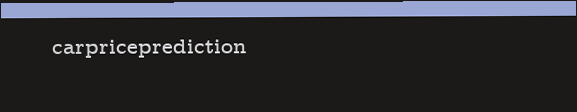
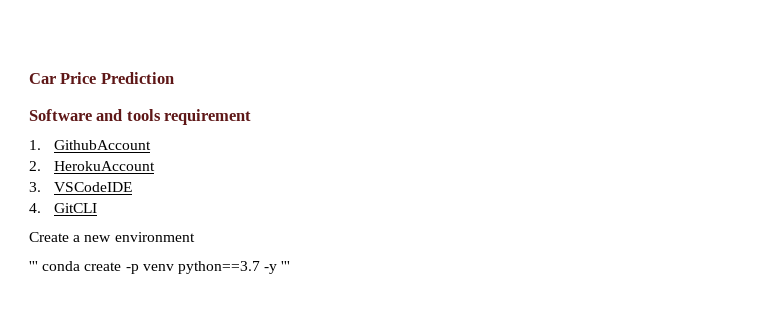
[51,39,248,59] carpriceprediction -> [29,72,174,84] [29,109,252,125] [29,140,152,150] [29,161,156,171] [29,182,133,192] [29,203,98,213] [29,232,195,242] [29,261,291,274] Car Price Prediction // Software and tools requirement // 1. GithubAccount // 2. HerokuAccount // 3. VSCodeIDE // 4. GitCLI // Create a new environment // ''' conda create -p venv python==3.7 -y '''

